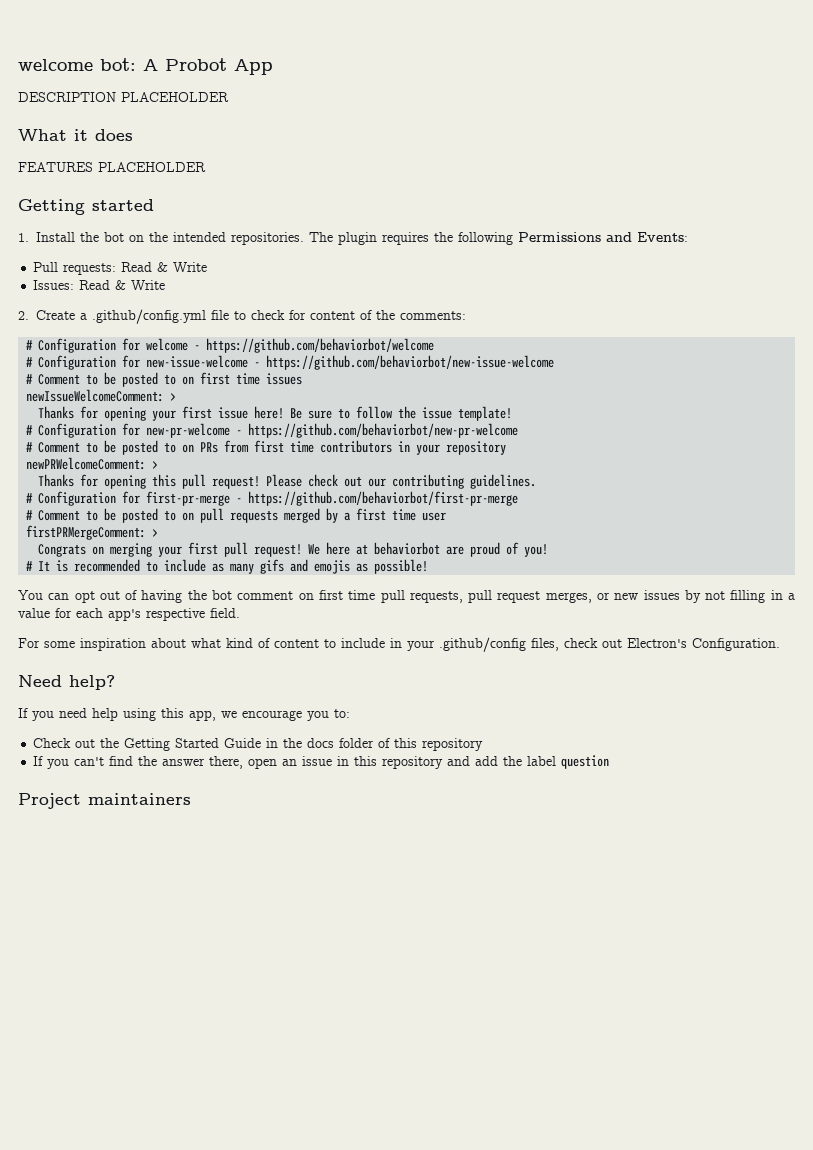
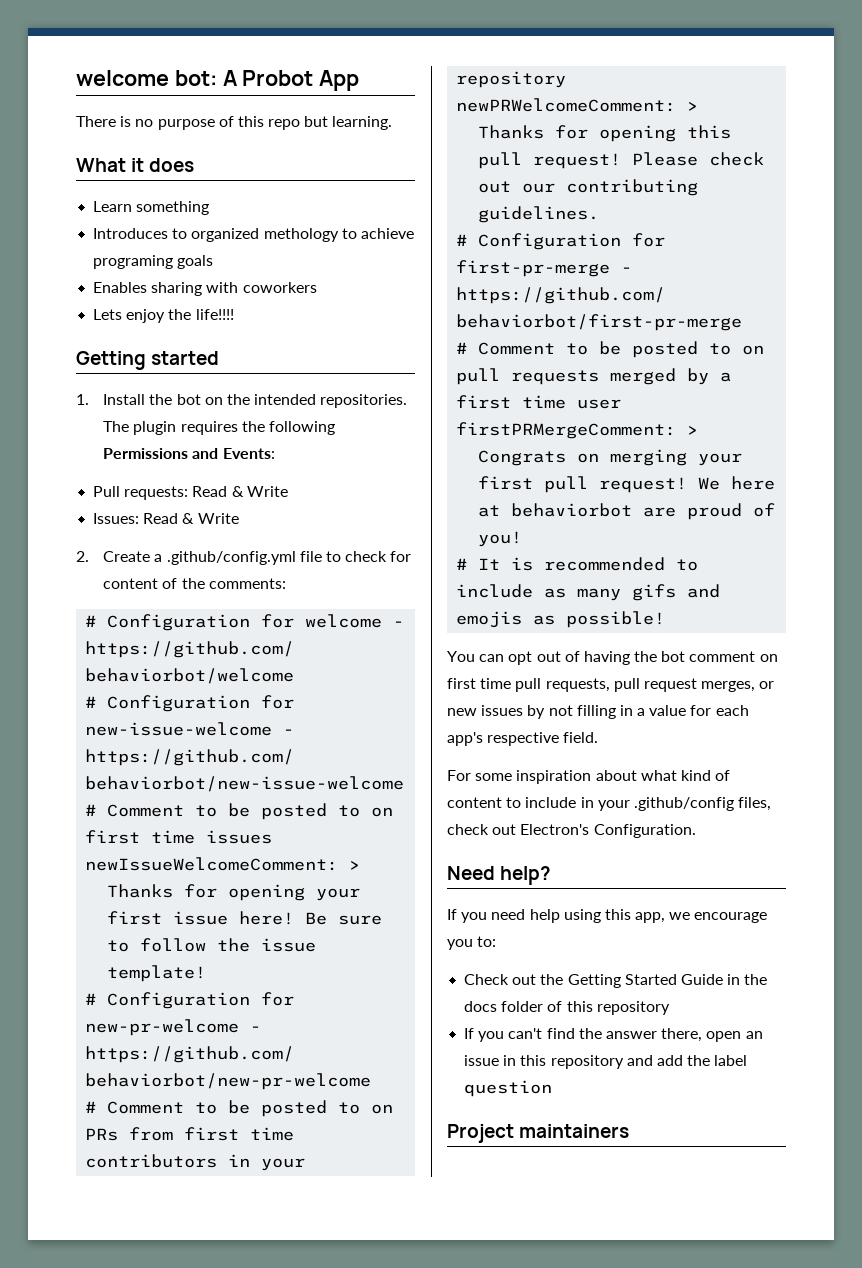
[18,92,229,102] [18,129,133,141] [18,162,206,172] DESCRIPTION PLACEHOLDER // What it does // FEATURES PLACEHOLDER -> [76,116,393,130] [76,158,195,172] [93,201,210,215] [93,228,414,242] [93,255,214,269] [93,282,317,296] [93,309,234,323] There is no purpose of this repo but learning. // What it does // Learn something // Introduces to organized methology to achieve programing goals // Enables sharing with coworkers // Lets enjoy the life!!!!

